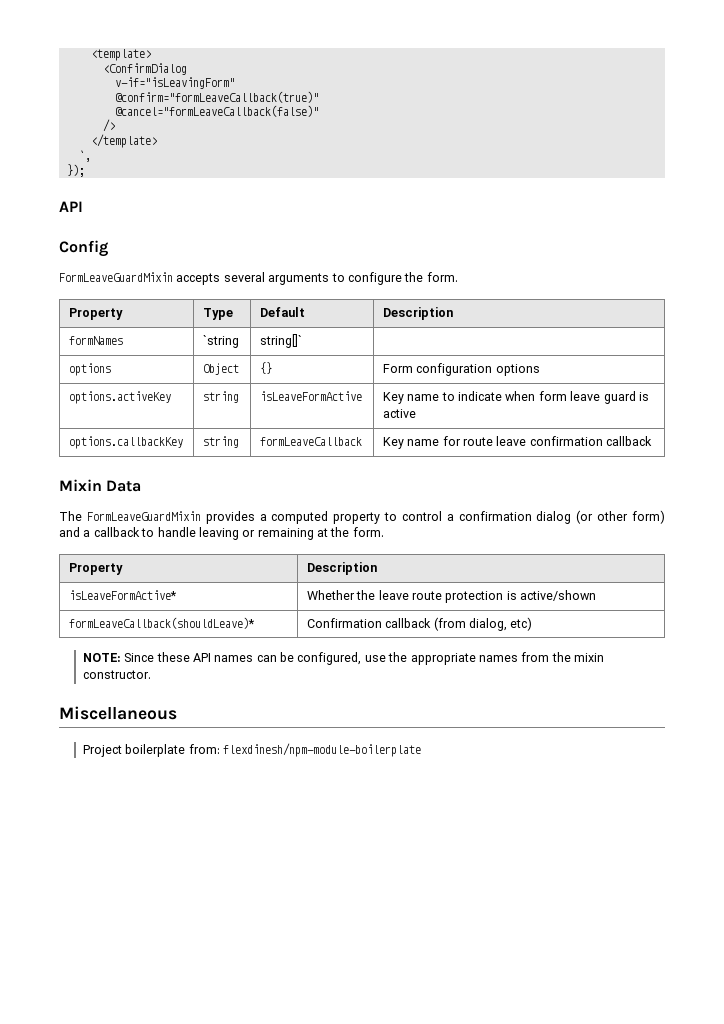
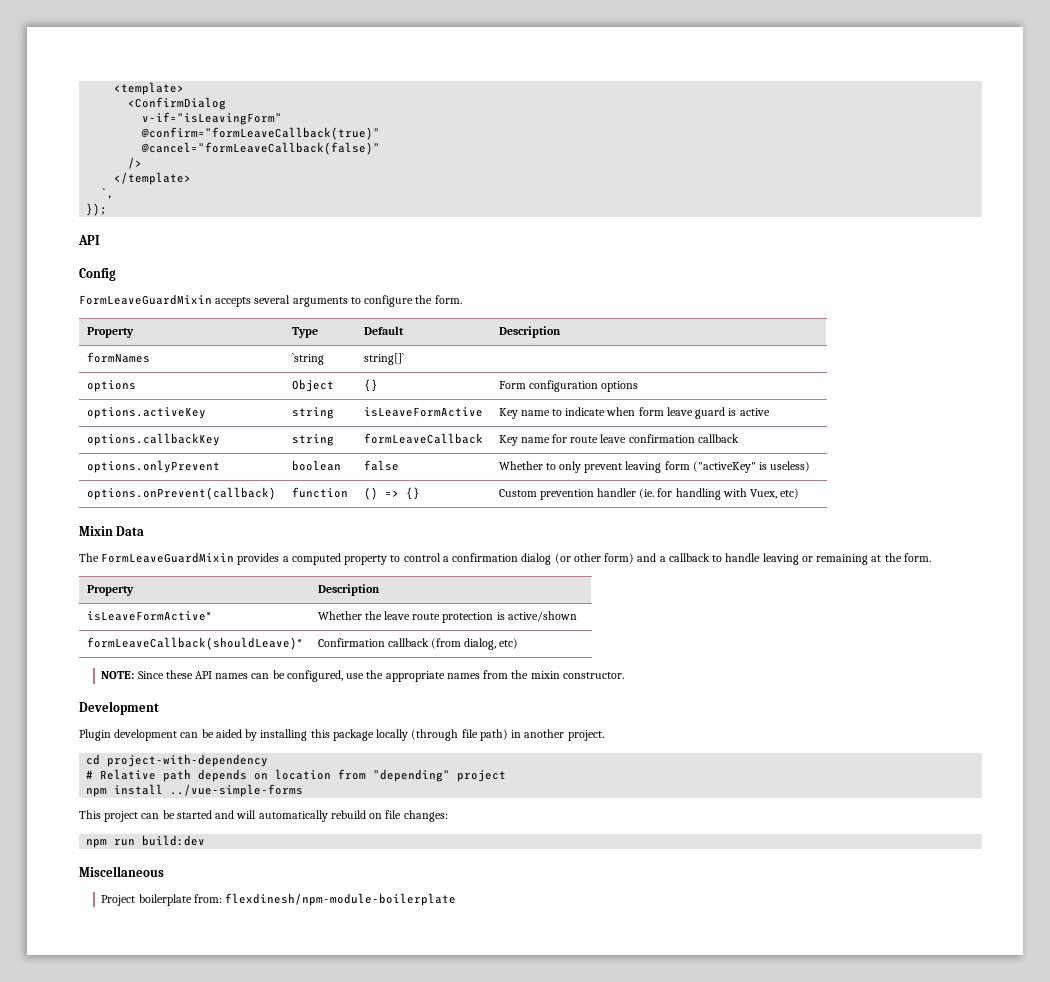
(653, 441) none -> [86,460,220,473] [291,460,341,471] [363,460,399,471] [498,461,811,473] [86,487,276,500] [291,487,348,498] [363,487,420,500] [498,488,800,500] // options.onlyPrevent | boolean | false | Whether to only prevent leaving form ("activeKey" is useless) // options.onPrevent(callback) | function | () => {} | Custom prevention handler (ie. for handling with Vuex, etc)
(151, 674) none -> [79,701,159,715] [79,729,604,741] [86,754,269,767] [86,769,507,782] [86,784,304,797] [79,810,448,822] [86,835,206,848] // Development // Plugin development can be aided by installing this package locally (through file path) in another project. // cd project-with-dependency // # Relative path depends on location from "depending" project // npm install ../vue-simple-forms // This project can be started and will automatically rebuild on file changes: // npm run build:dev

